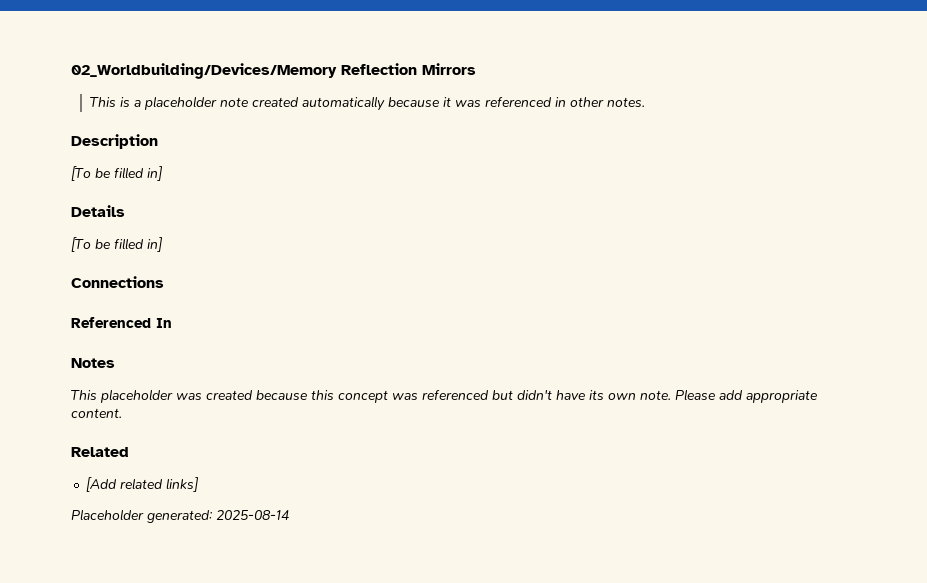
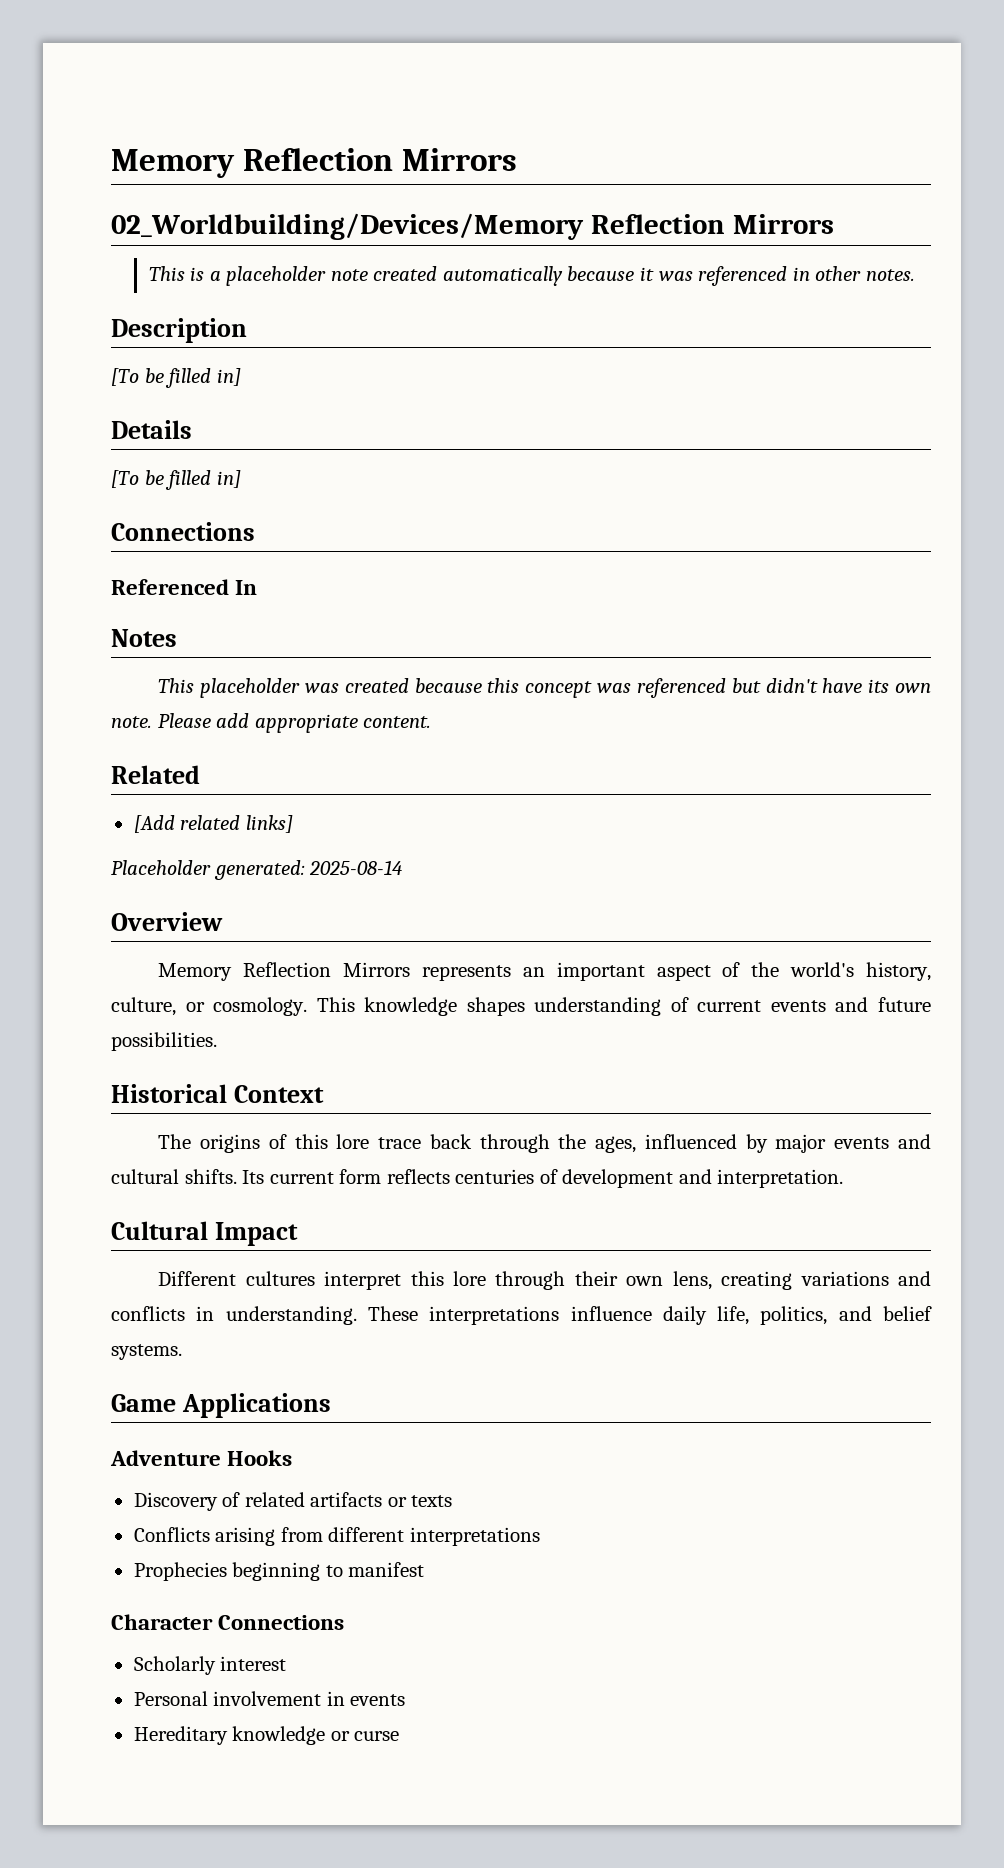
(71, 71) none -> [111,148,517,178] Memory Reflection Mirrors //
(289, 515) none -> [111,912,223,931] [158,962,931,981] [111,997,931,1016] [111,1032,217,1051] [111,1084,324,1103] [158,1134,932,1153] [111,1169,844,1188] [111,1221,298,1246] [158,1271,931,1290] [111,1306,932,1325] [111,1344,182,1360] [111,1393,331,1418] [110,1450,293,1466] [133,1492,453,1511] [133,1527,540,1546] [133,1562,425,1581] [111,1614,345,1630] [133,1656,287,1675] [133,1691,406,1706] [133,1726,400,1745] // Overview // Memory Reflection Mirrors represents an important aspect of the world's history, culture, or cosmology. This knowledge shapes understanding of current events and future possibilities. // Historical Context // The origins of this lore trace back through the ages, influenced by major events and cultural shifts. Its current form reflects centuries of development and interpretation. // Cultural Impact // Different cultures interpret this lore through their own lens, creating variations and conflicts in understanding. These interpretations influence daily life, politics, and belief systems. // Game Applications // Adventure Hooks // Discovery of related artifacts or texts // Conflicts arising from different interpretations // Prophecies beginning to manifest // Character Connections // Scholarly interest // Personal involvement in events // Hereditary knowledge or curse

